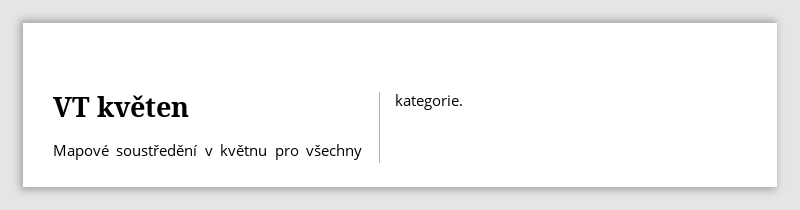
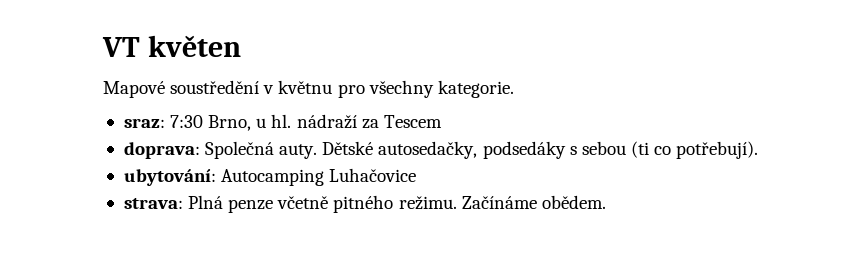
(463, 102) none -> [123,114,442,131] [123,141,759,159] [123,168,417,186] [123,195,606,213] // sraz: 7:30 Brno, u hl. nádraží za Tescem // doprava: Společná auty. Dětské autosedačky, podsedáky s sebou (ti co potřebují). // ubytování: Autocamping Luhačovice // strava: Plná penze včetně pitného režimu. Začínáme obědem.

